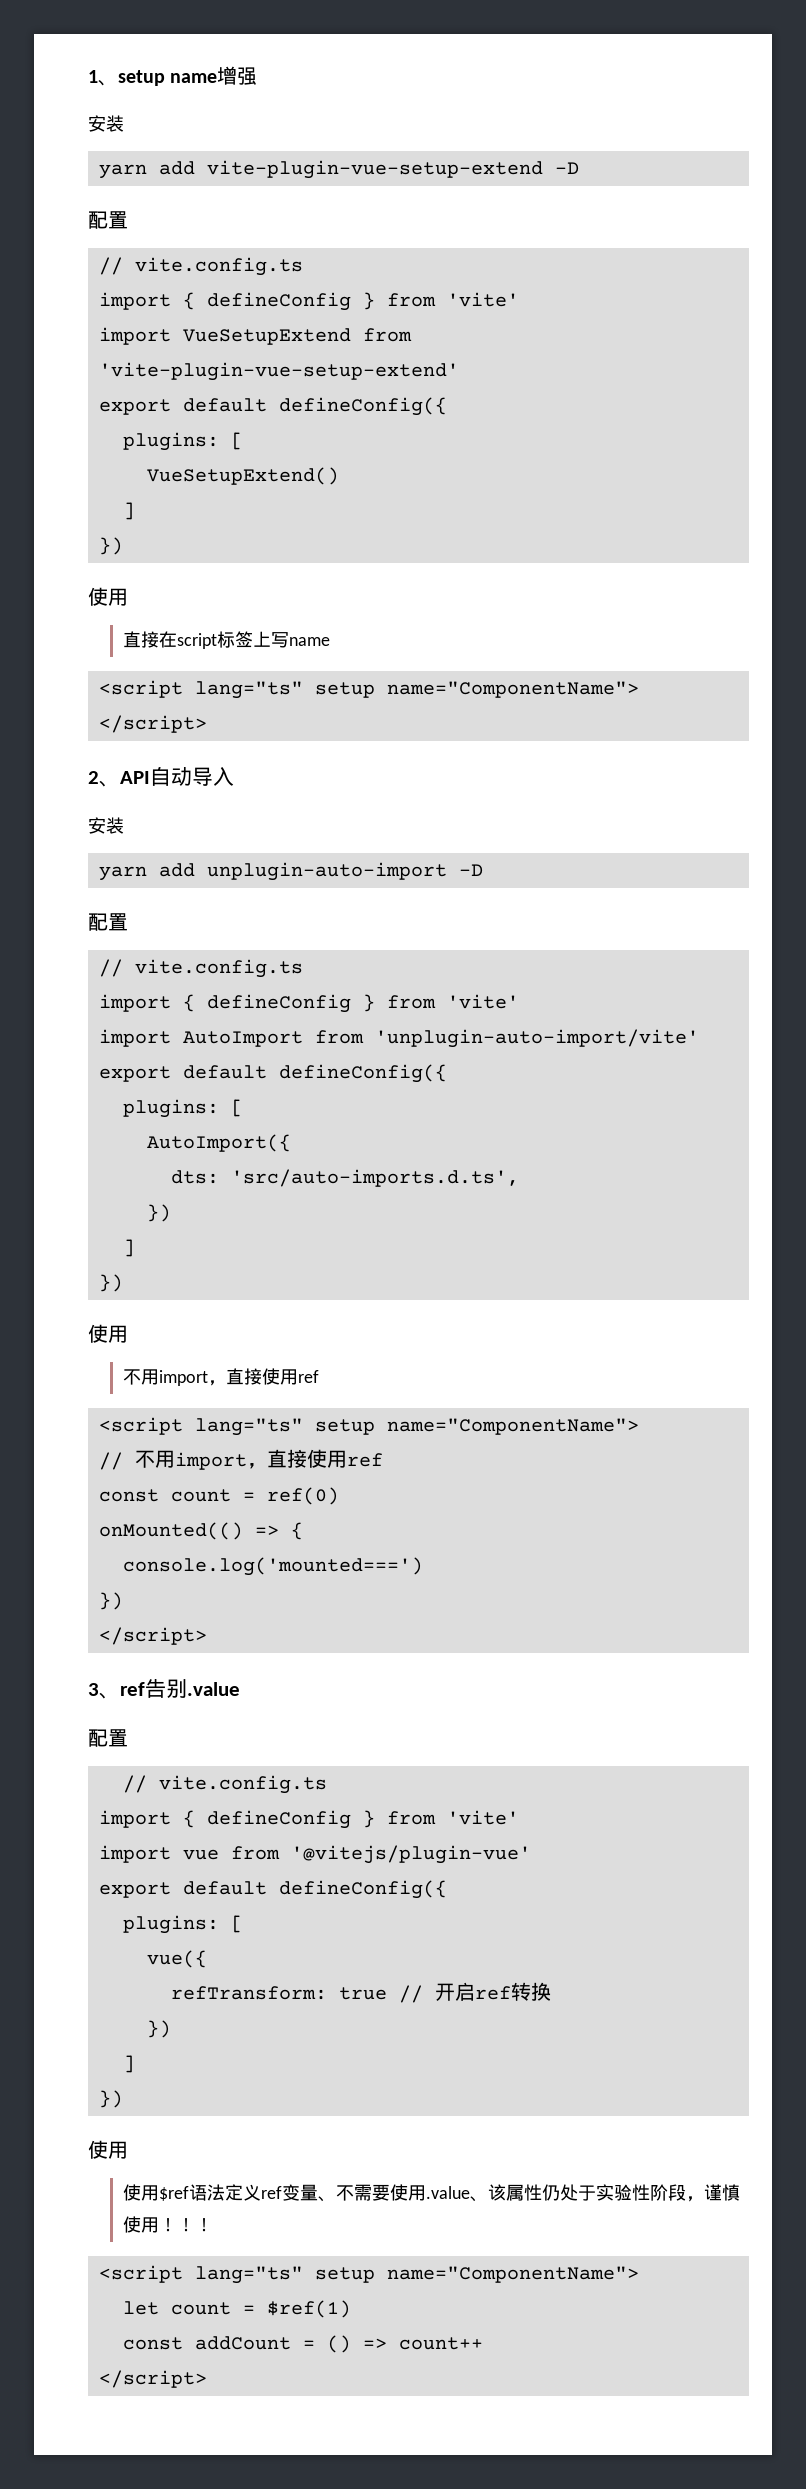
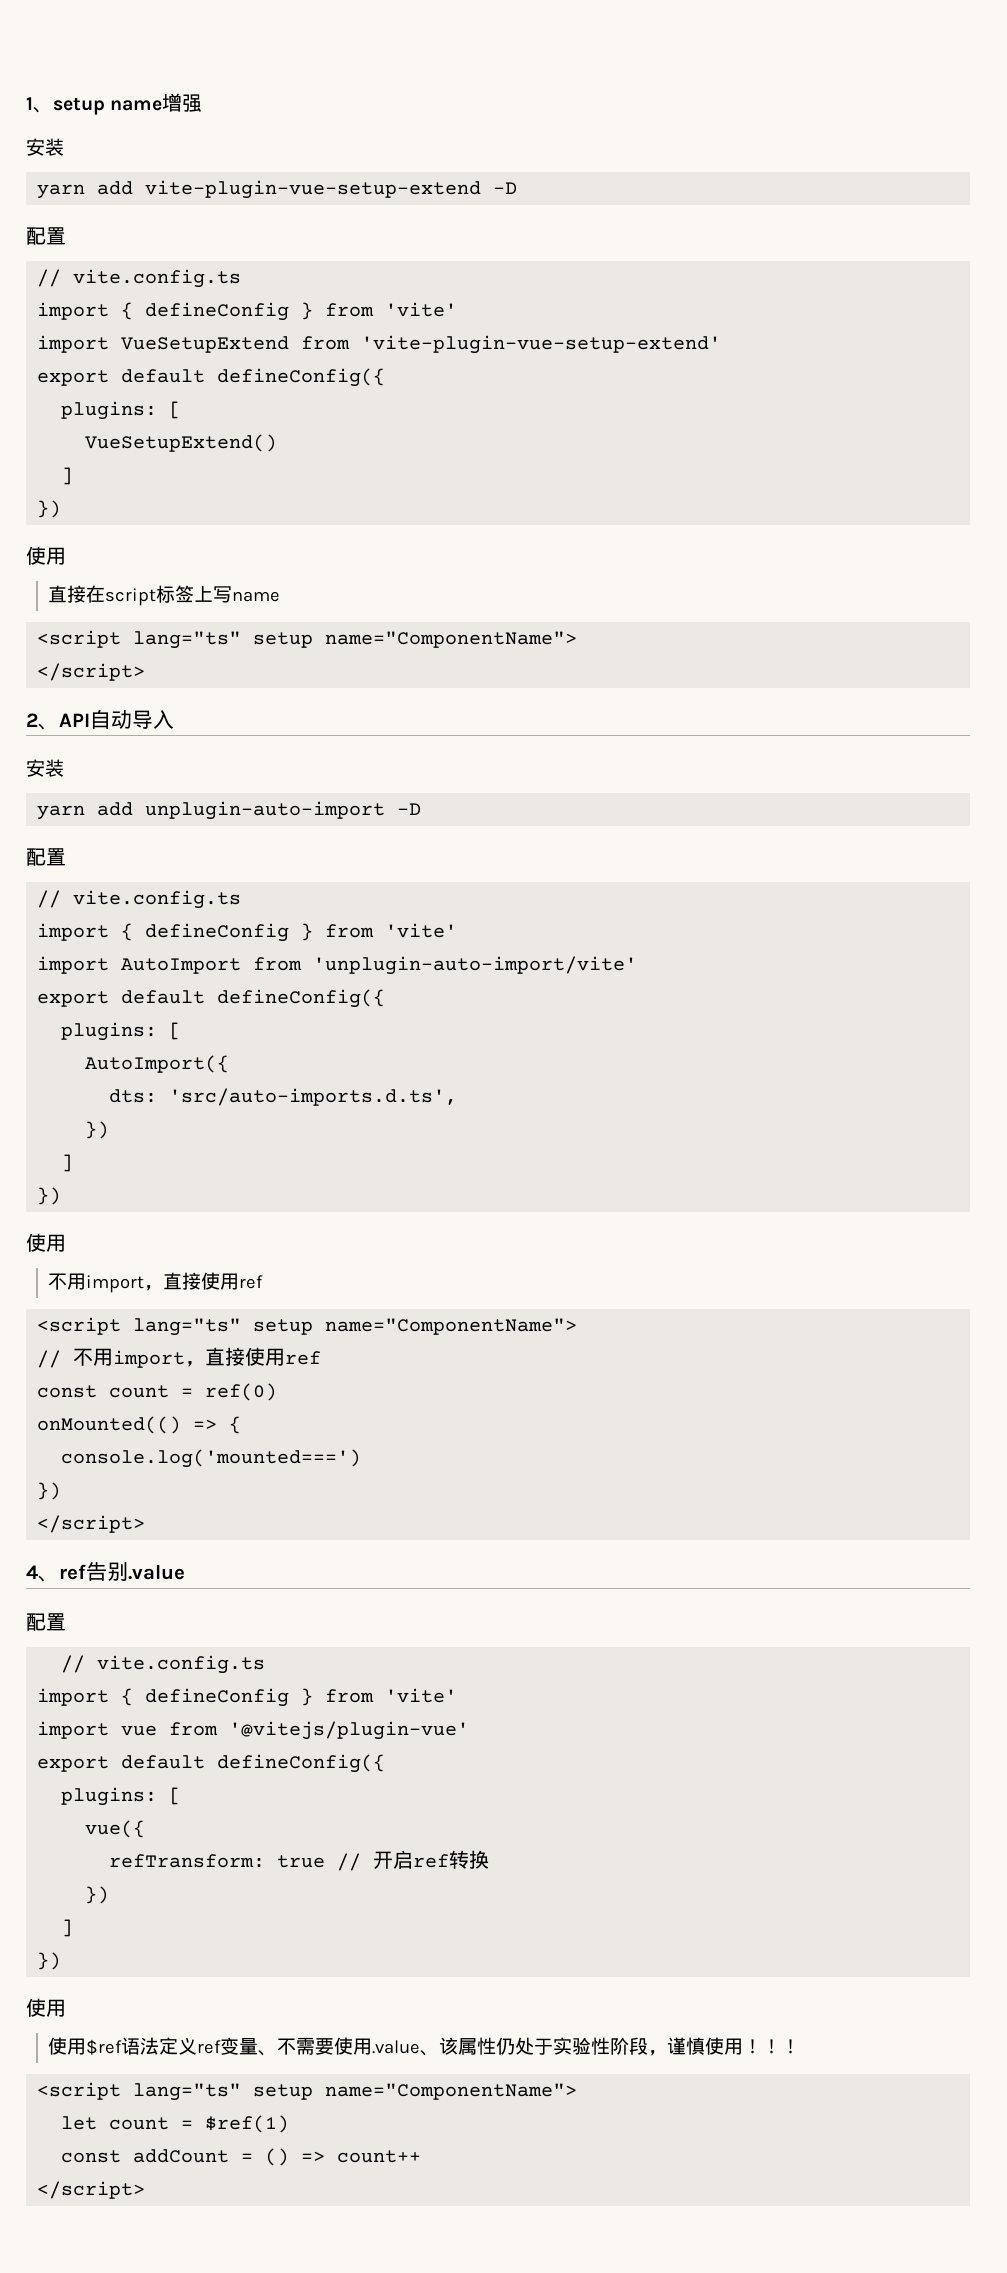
[88,1683,99,1696] 3 -> [26,1565,38,1579] 4

